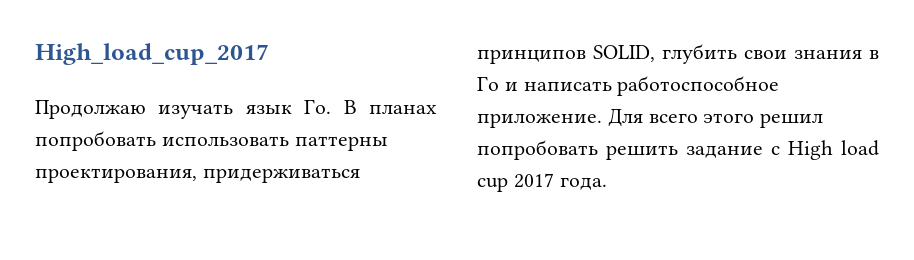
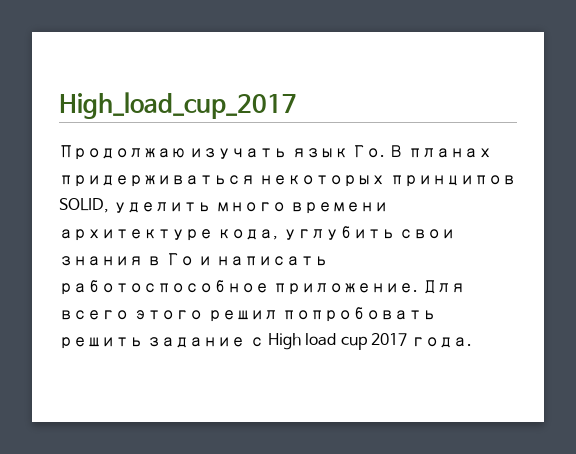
[35,131,388,151] [35,168,360,183] [477,44,737,64] попробовать использовать паттерны проектирования, придерживаться принципов SOLID, глубить -> [59,175,516,187] [59,198,388,214] [59,226,395,241] придерживаться некоторых принципов SOLID, уделить много времени архитектуре кода, углубить

